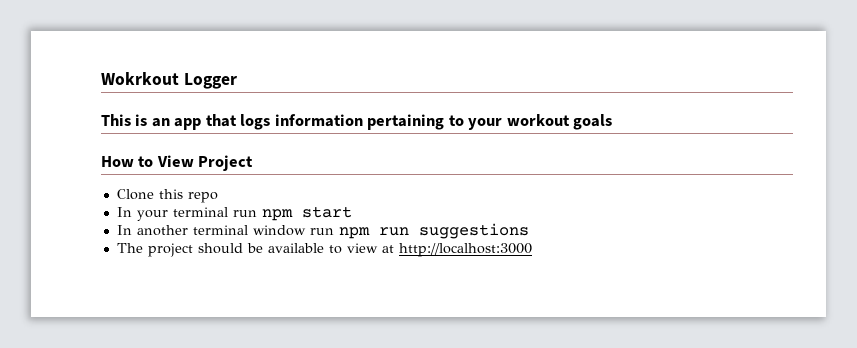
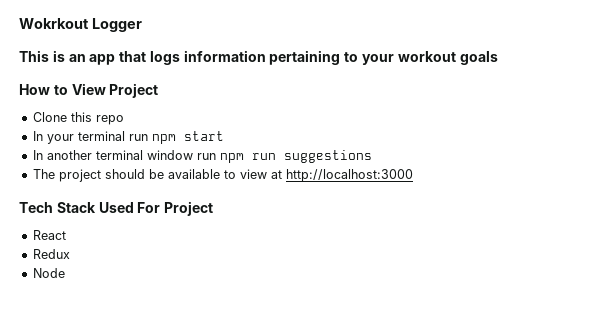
(532, 250) none -> [19,201,214,216] [32,230,66,240] [32,249,70,259] [32,268,65,278] // Tech Stack Used For Project // React // Redux // Node

